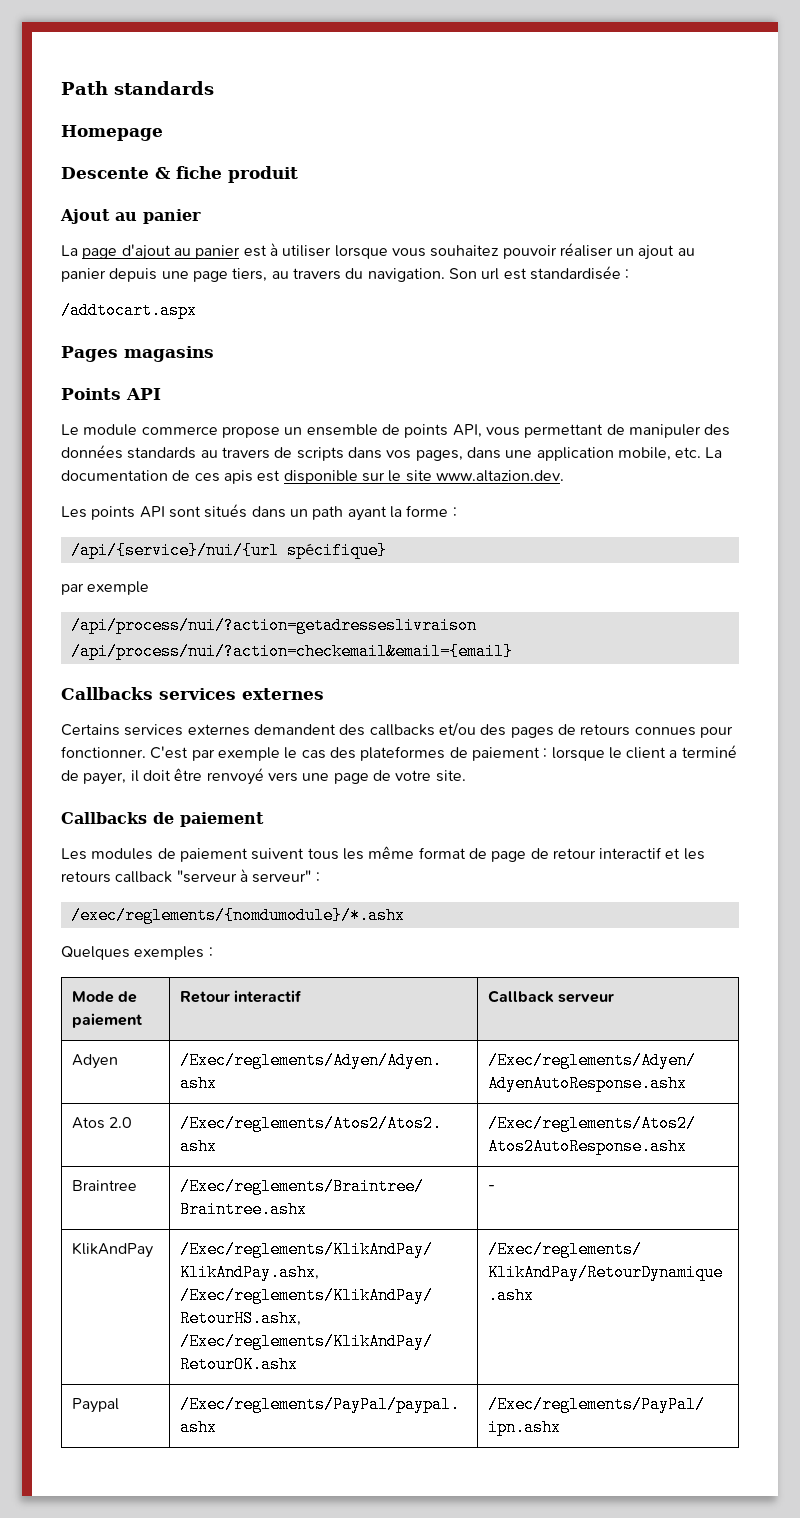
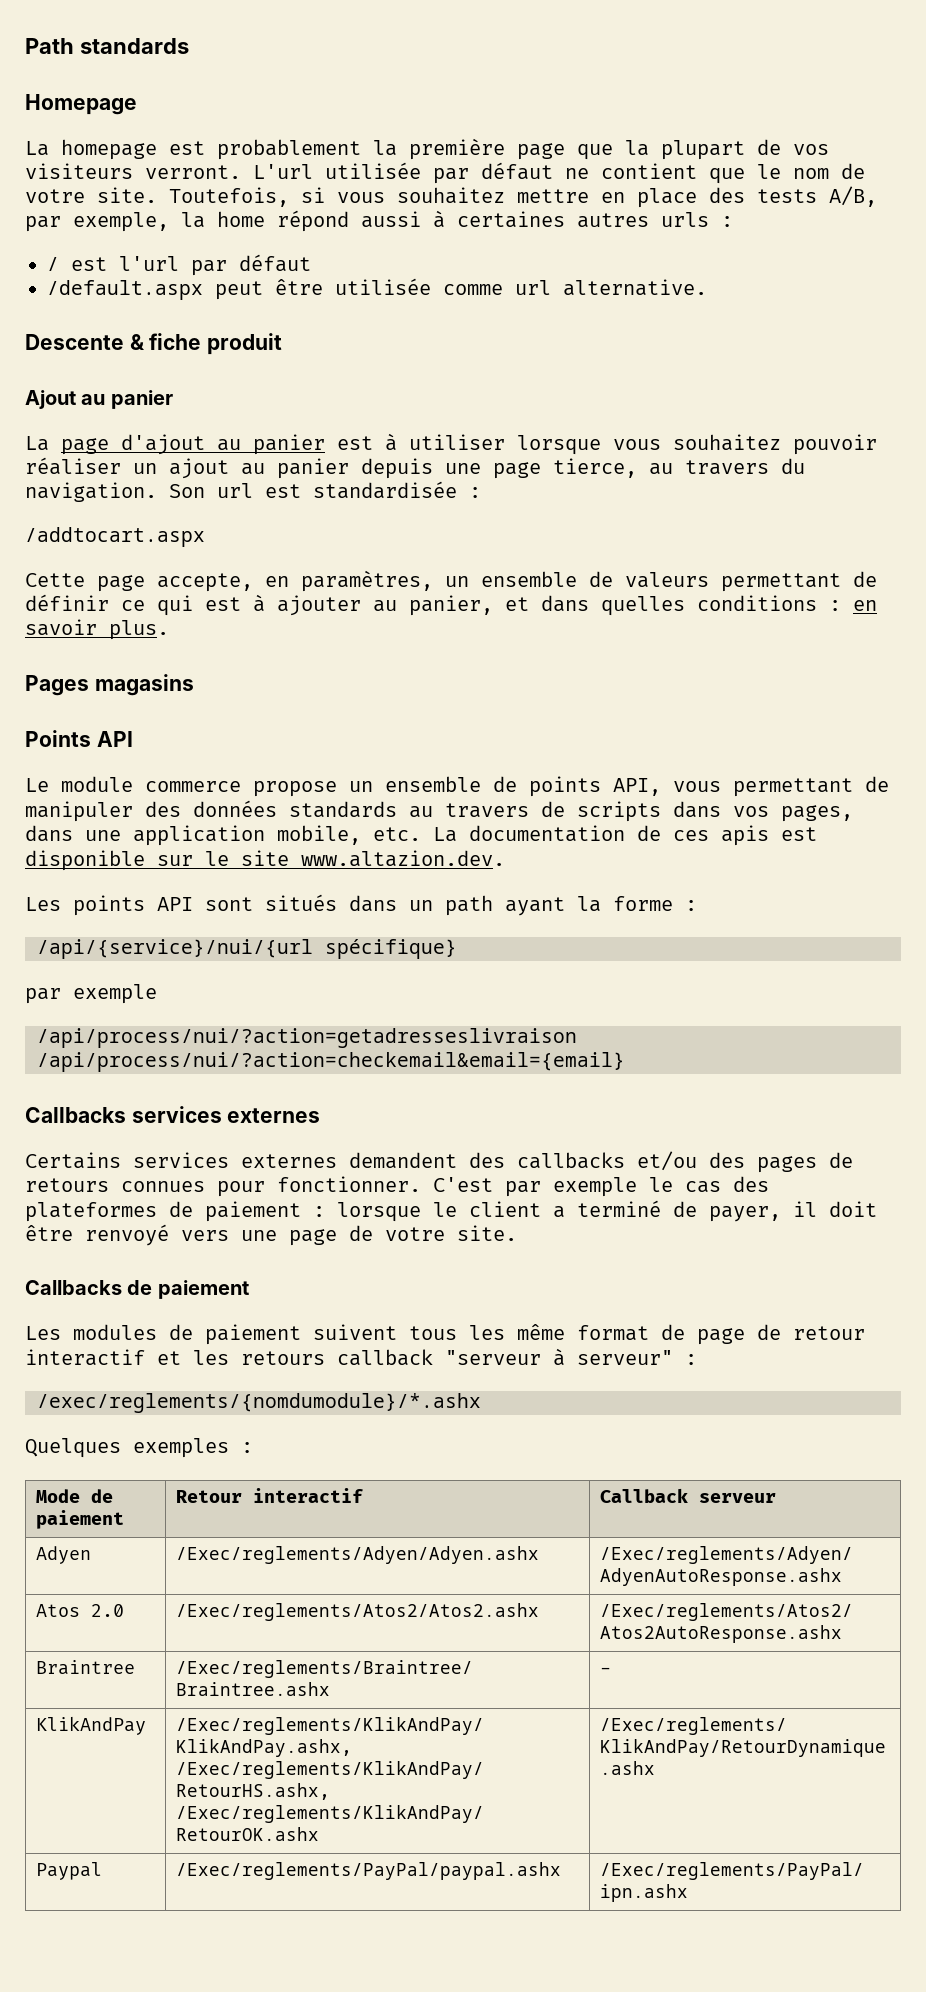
(163, 133) none -> [25,138,829,160] [25,162,865,184] [25,186,877,208] [25,210,733,232] [47,254,311,276] [47,278,707,300] // La homepage est probablement la première page que la plupart de vos visiteurs verront. L'url utilisée par défaut ne contient que le nom de votre site. Toutefois, si vous souhaitez mettre en place des tests A/B, par exemple, la home répond aussi à certaines autres urls : // / est l'url par défaut // /default.aspx peut être utilisée comme url alternative.
[232,268,268,282] tiers, -> [553,458,637,478] tierce,
(197, 310) none -> [25,570,877,592] [25,594,877,616] [25,619,169,640] // Cette page accepte, en paramètres, un ensemble de valeurs permettant de définir ce qui est à ajouter au panier, et dans quelles conditions : en savoir plus.

